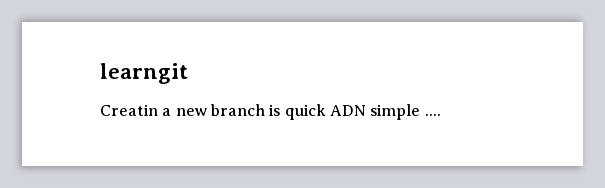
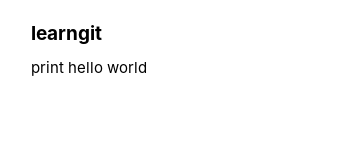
[100,104,441,120] Creatin a new branch is quick ADN simple .... -> [31,60,148,76] print hello world

